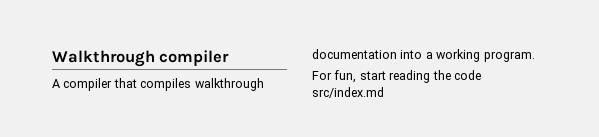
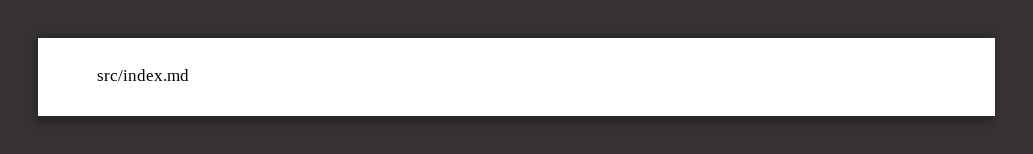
[52,50,230,67] [52,78,264,91] [312,49,535,62] [312,70,481,83] Walkthrough compiler // A compiler that compiles walkthrough documentation into a working program. // For fun, start reading the code -> (97, 75) none

